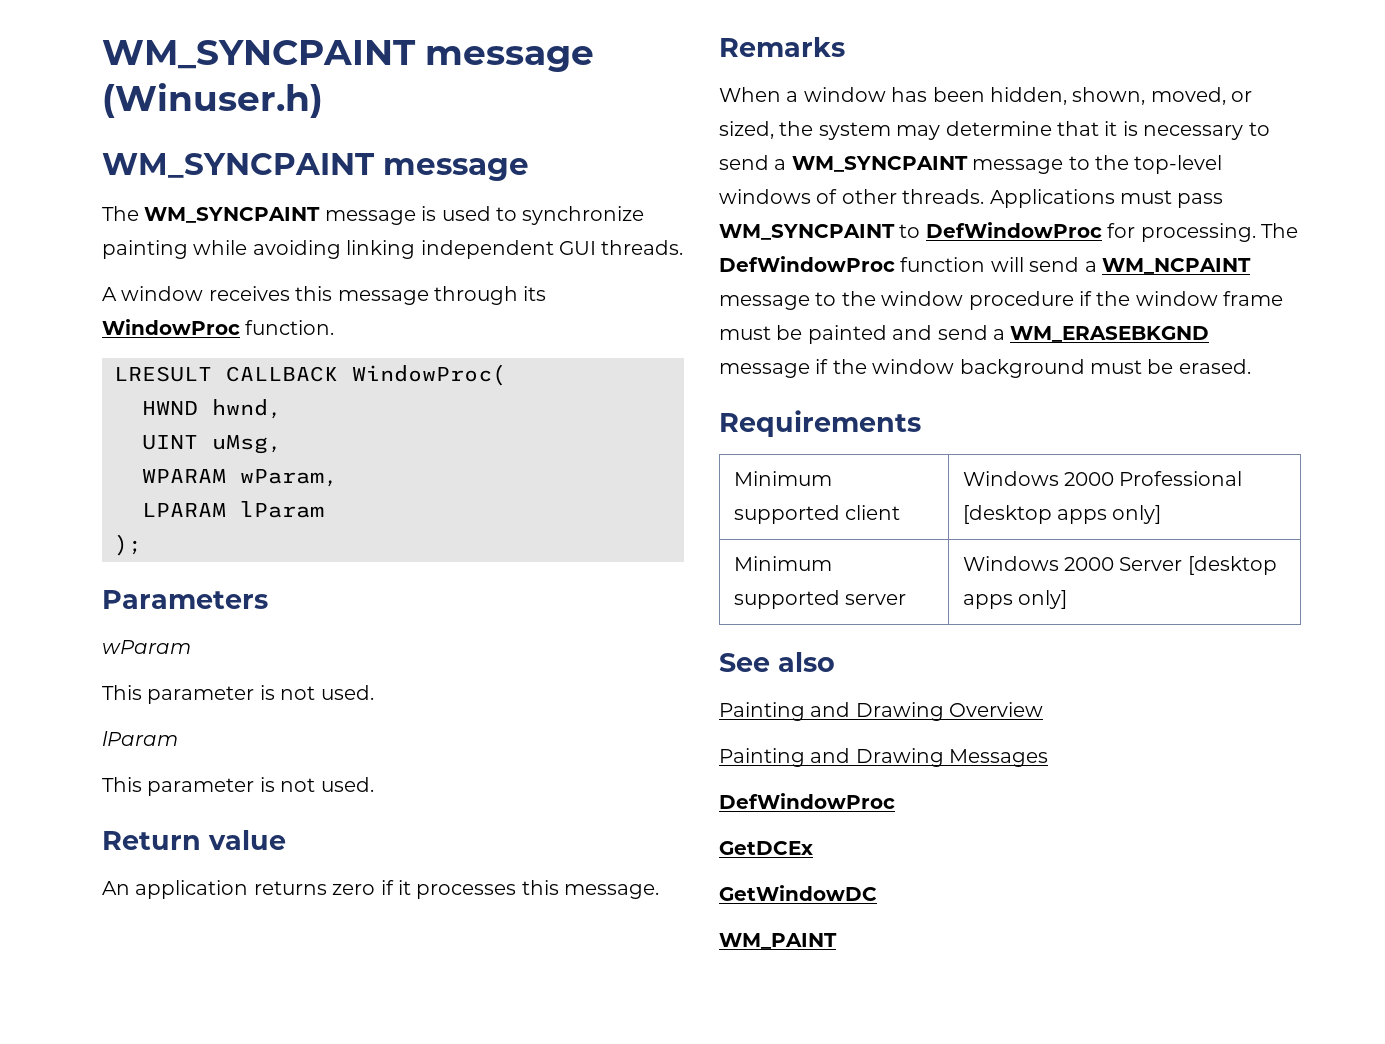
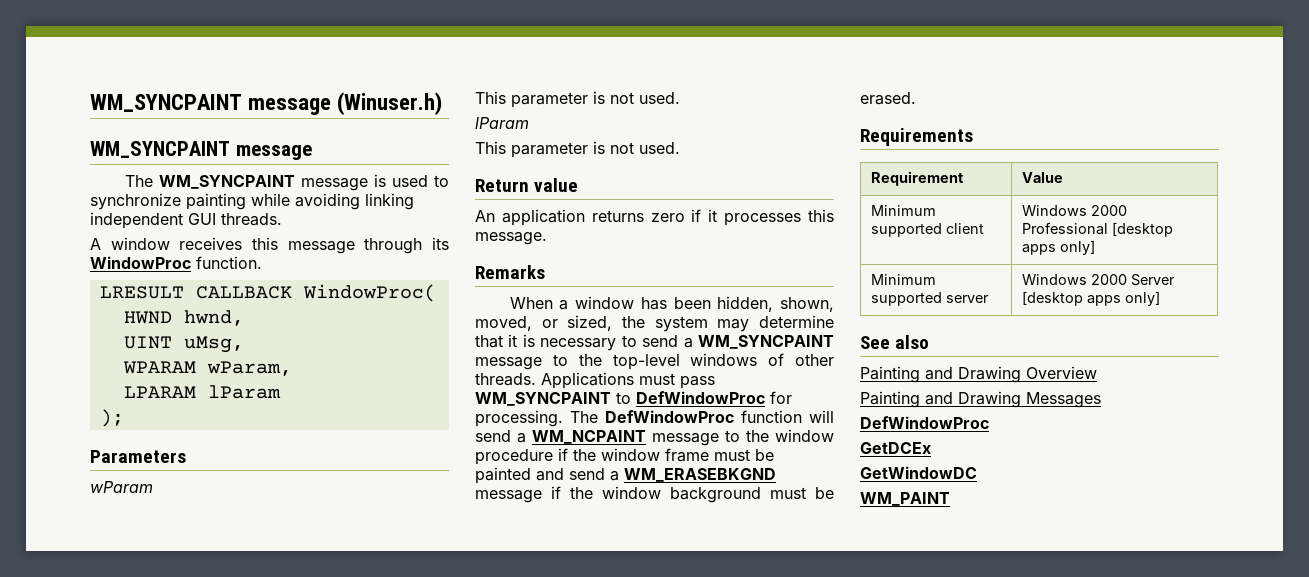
(921, 423) none -> [871,171,965,186] [1022,172,1064,183] // Requirement | Value

